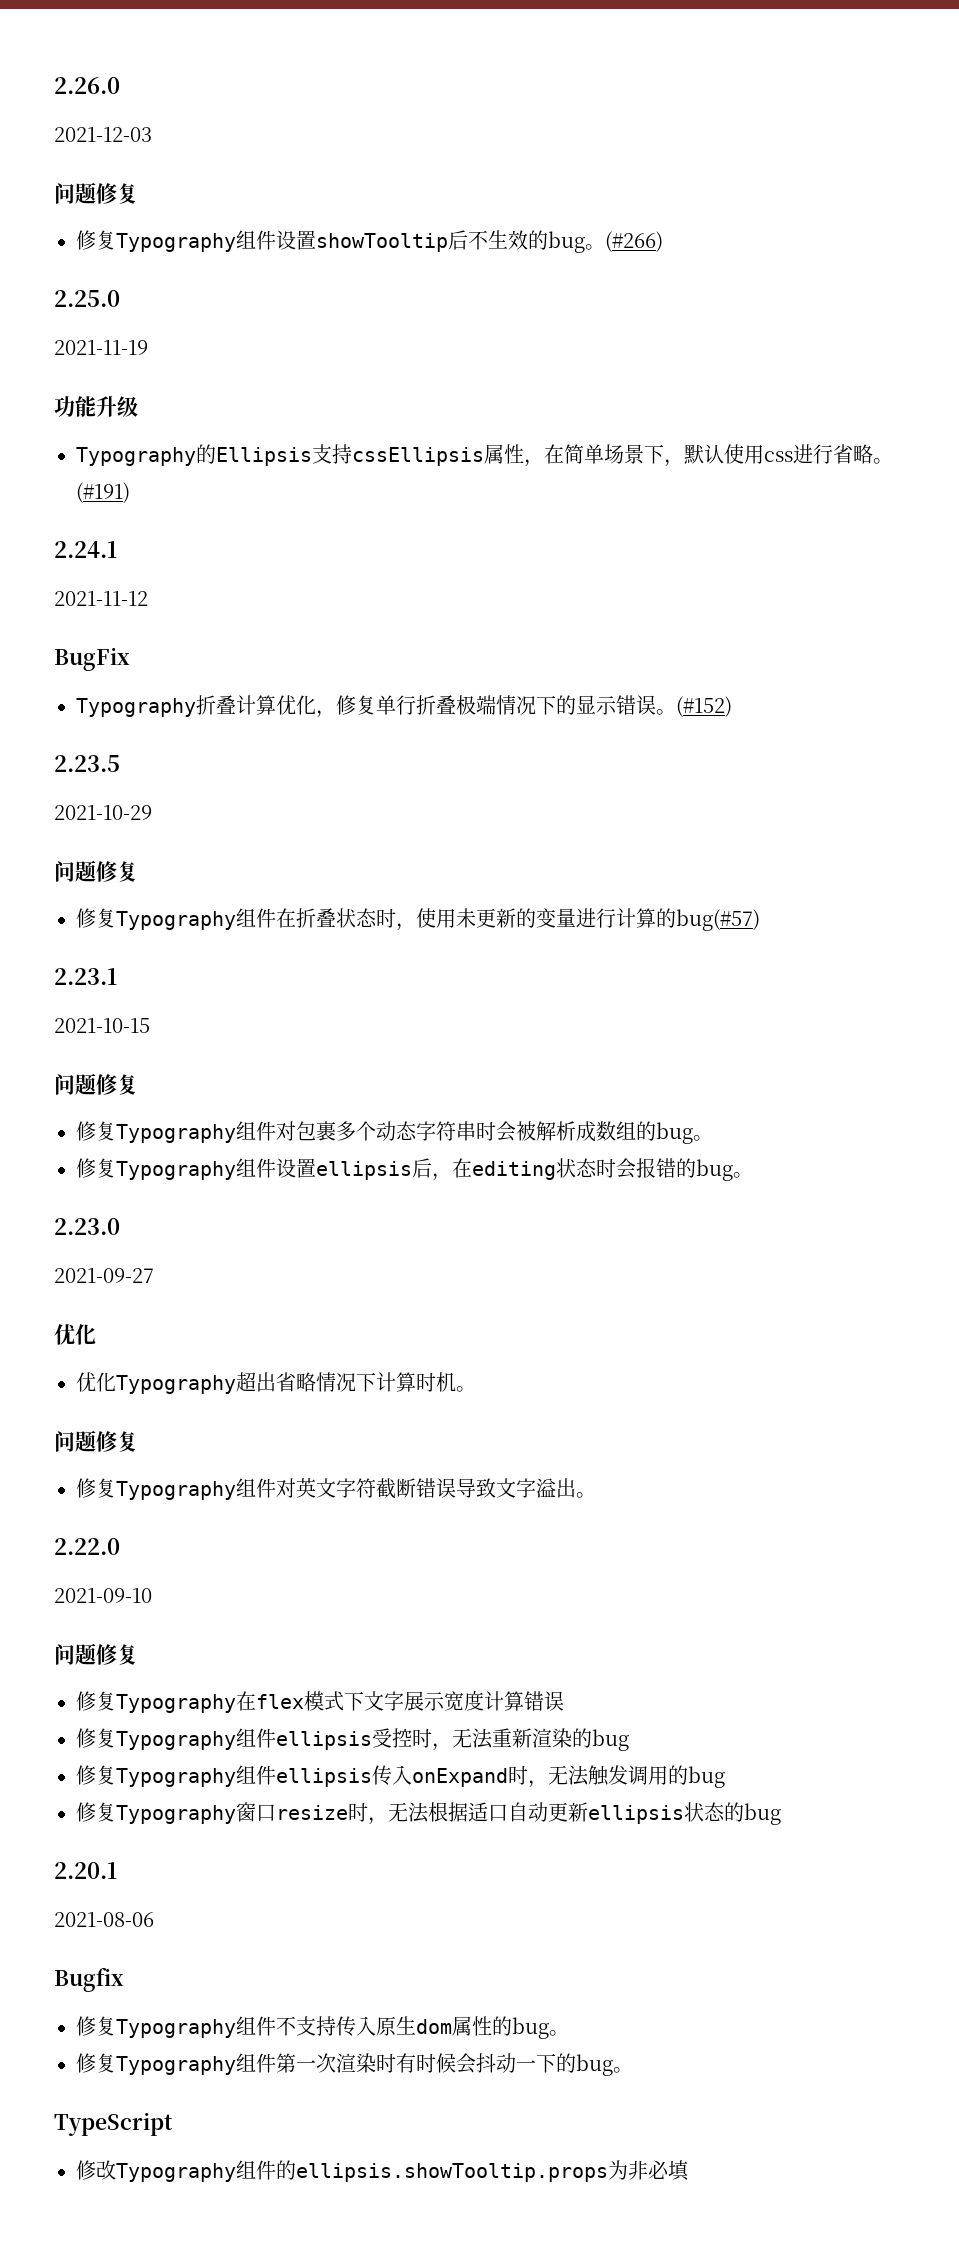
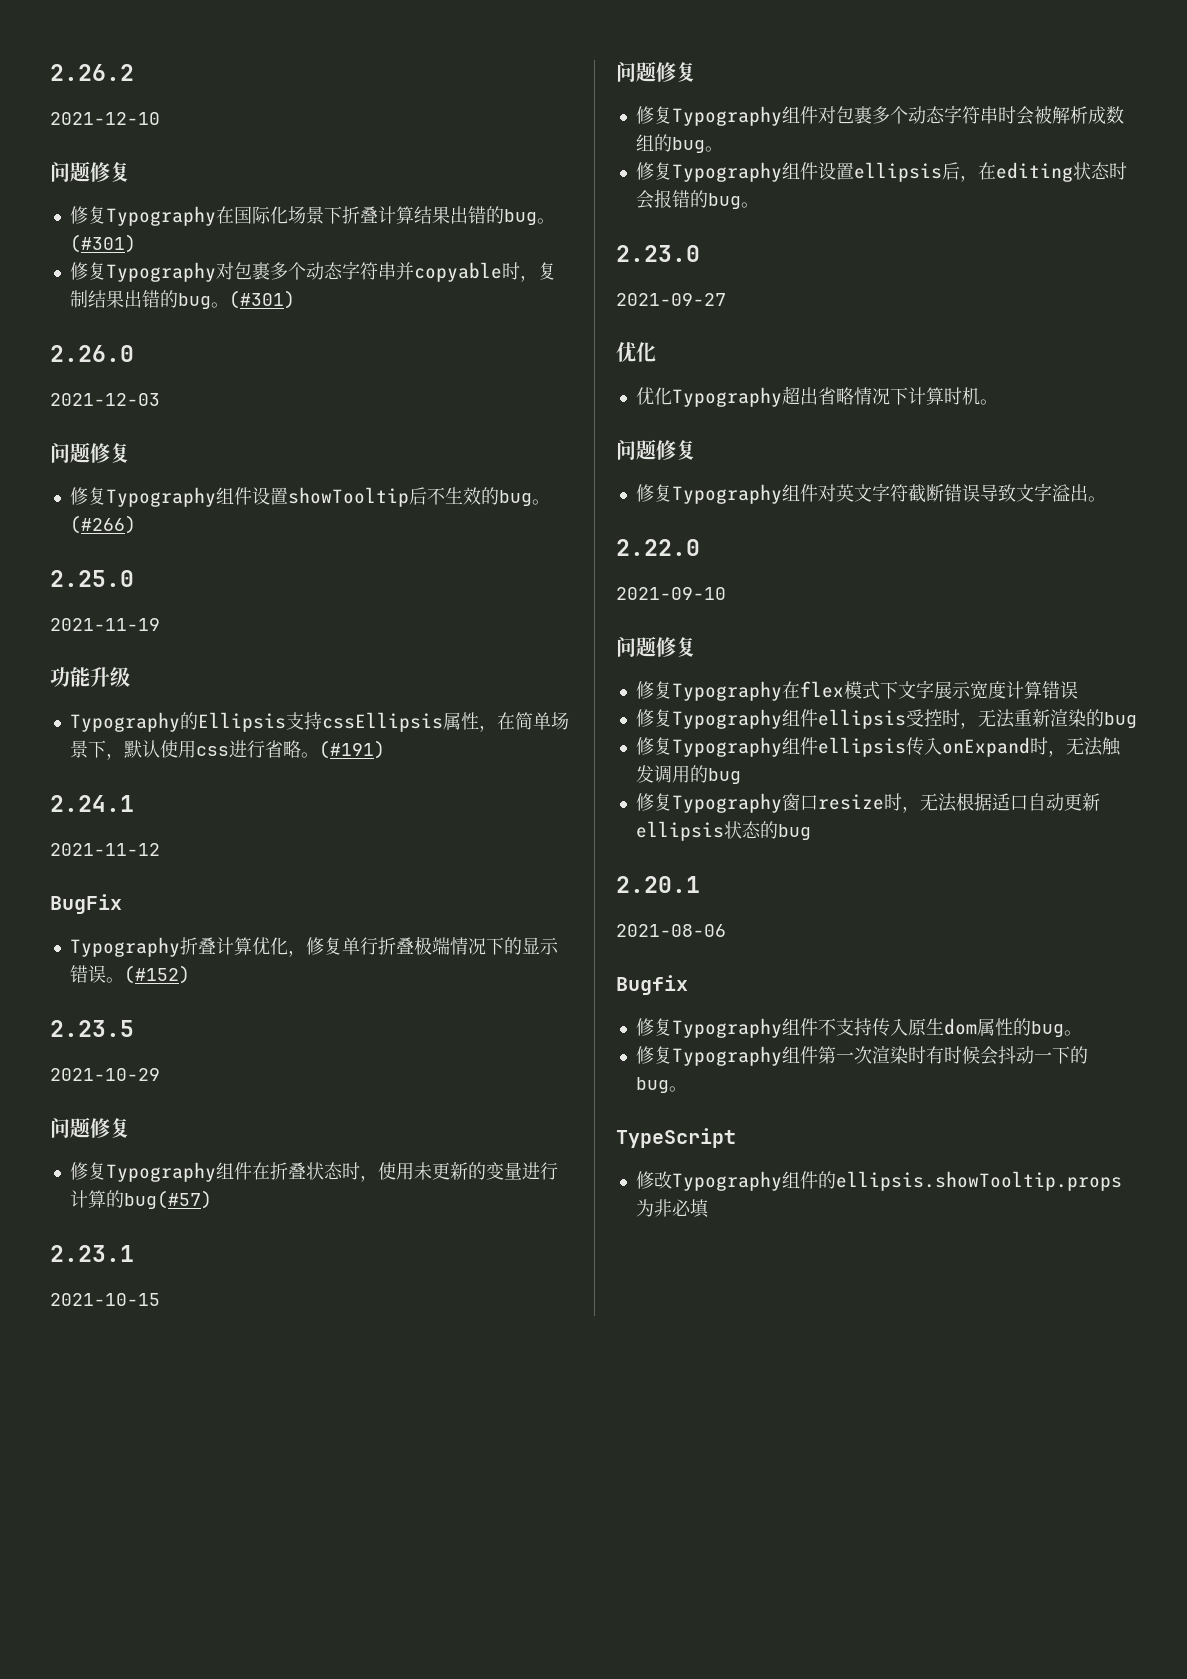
(54, 85) none -> [50,64,134,81] [50,112,160,125] [50,161,130,182] [69,206,555,226] [69,234,136,253] [69,261,556,282] [69,290,295,309] 2.26.2 // 2021-12-10 // 问题修复 // 修复Typography在国际化场景下折叠计算结果出错的bug。(#301) // 修复Typography对包裹多个动态字符串并copyable时，复制结果出错的bug。(#301) //

